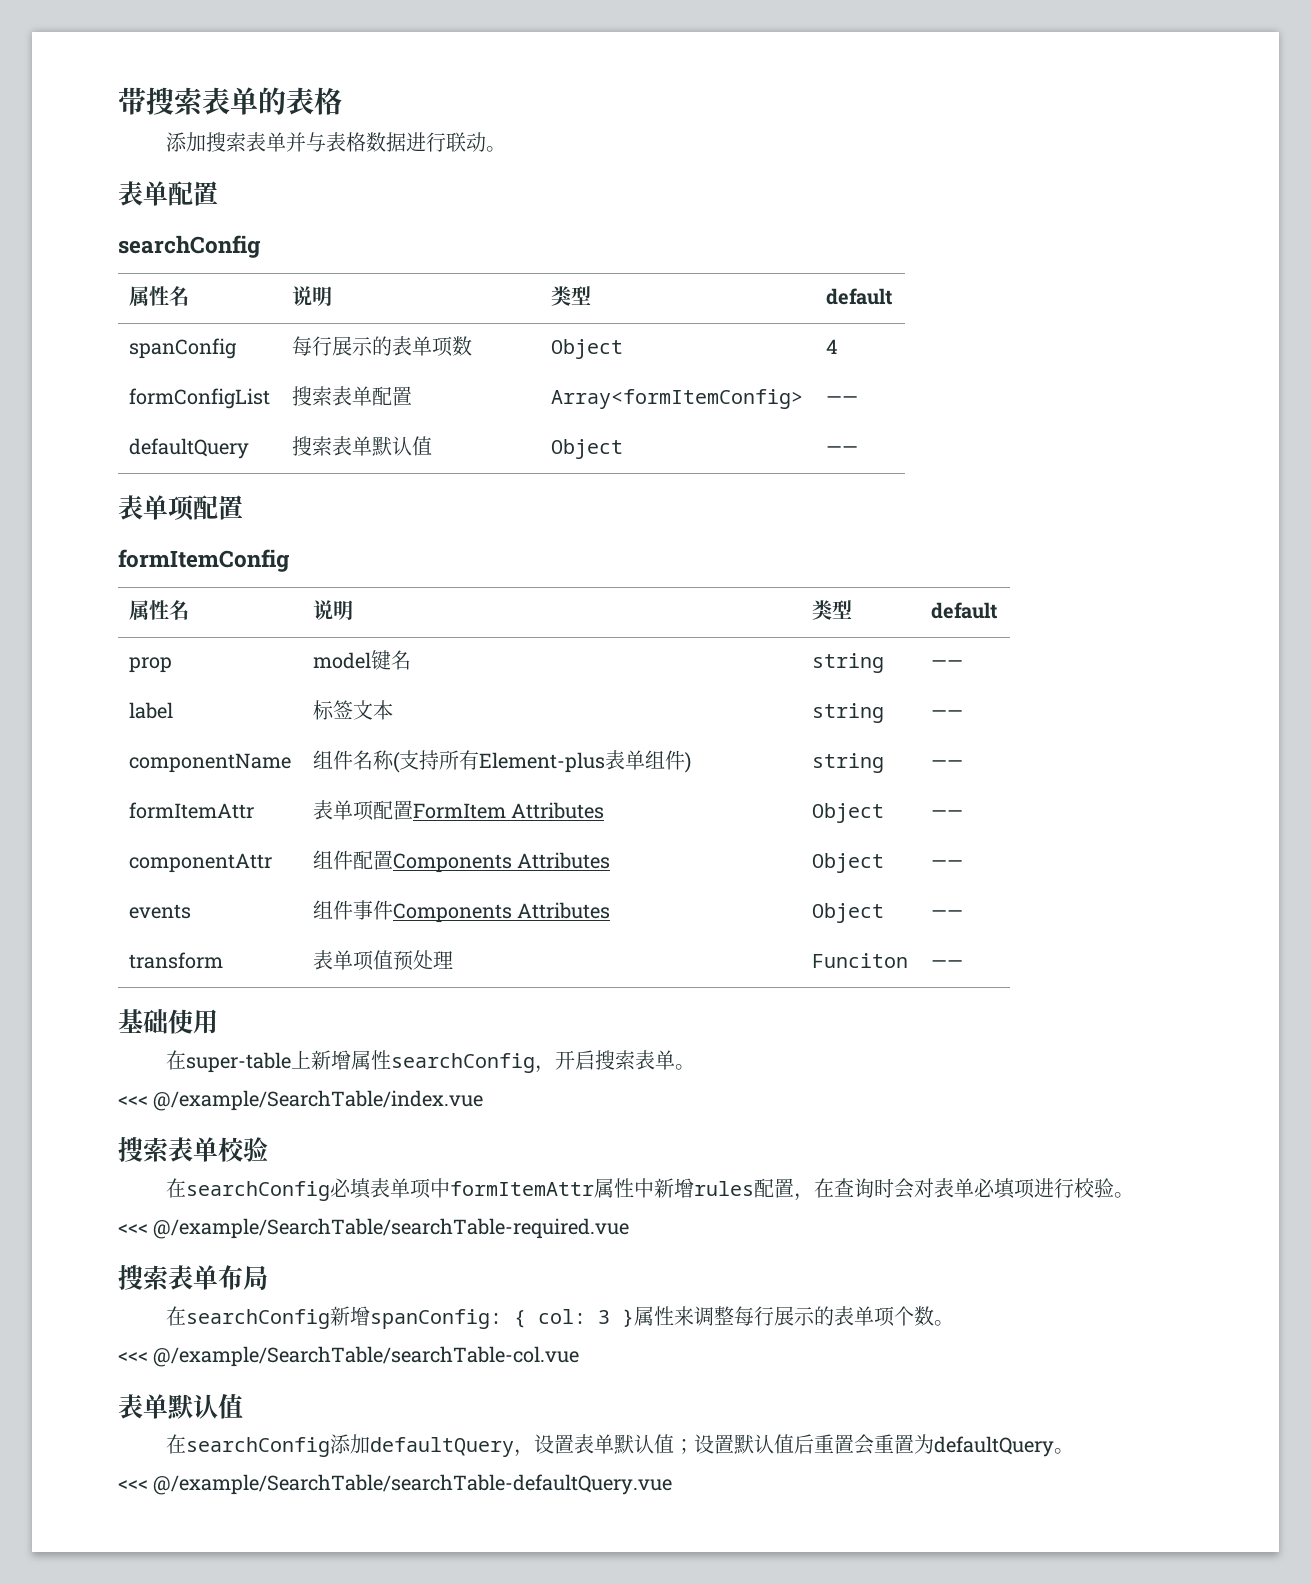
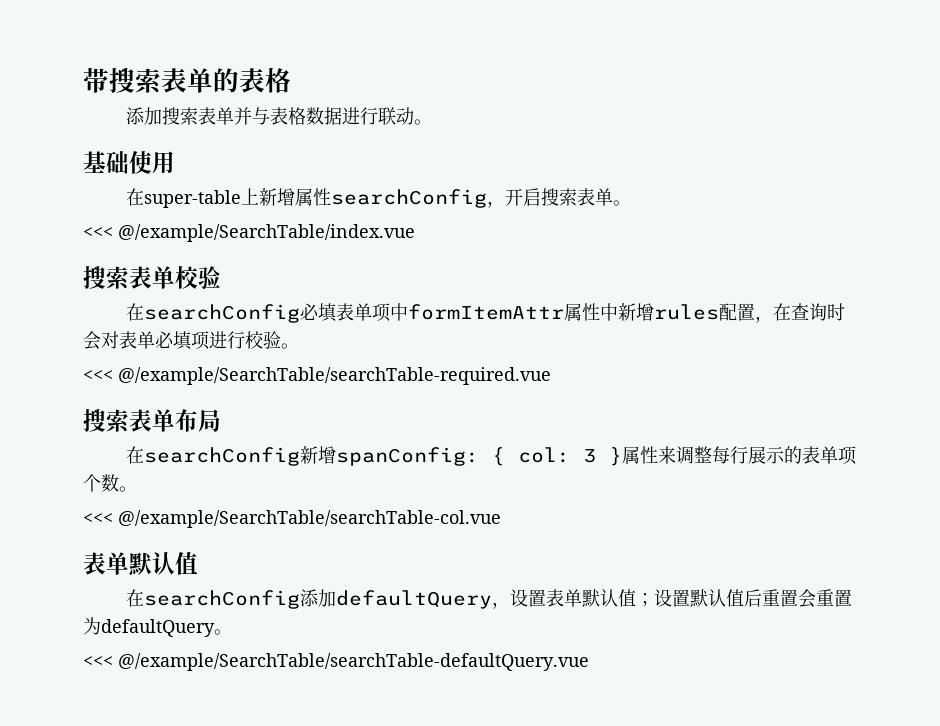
[118,181,218,206] [118,235,261,258] [128,286,189,306] [291,286,332,306] [550,286,591,306] [825,288,892,305] [128,338,237,359] [291,336,472,357] [550,339,623,359] [825,339,838,354] [128,388,270,409] [291,386,412,406] [550,389,803,409] [825,396,858,404] [128,438,249,459] [291,436,432,456] [550,439,623,459] [825,446,858,454] [118,495,243,521] [118,549,290,572] [128,600,189,620] [312,600,353,620] [811,600,852,620] [930,602,997,619] [128,657,172,673] [312,650,411,670] [811,653,884,673] [930,660,963,668] [128,702,173,719] [312,700,393,720] [811,703,884,723] [930,710,963,718] [128,753,291,773] [312,750,691,773] [811,753,884,773] [930,760,963,768] [128,802,254,819] [312,800,605,821] [811,803,884,823] [930,810,963,818] [128,853,272,873] [312,850,611,873] [811,853,884,873] [930,860,963,868] [128,904,191,919] [312,900,611,923] [811,903,884,923] [930,910,963,918] [128,952,223,969] [312,950,453,971] [811,953,908,968] [930,960,963,968] // 表单配置 // searchConfig // 属性名 | 说明 | 类型 | default // spanConfig | 每行展示的表单项数 | Object | 4 // formConfigList | 搜索表单配置 | Array<formItemConfig> | —— // defaultQuery | 搜索表单默认值 | Object | —— // 表单项配置 // formItemConfig // 属性名 | 说明 | 类型 | default // prop | model键名 | string | —— // label | 标签文本 | string | —— // componentName | 组件名称(支持所有Element-plus表单组件) | string | —— // formItemAttr | 表单项配置FormItem Attributes | Object | —— // componentAttr | 组件配置Components Attributes | Object | —— // events | 组件事件Components Attributes | Object | —— // transform | 表单项值预处理 | Funciton | —— -> (433, 122) none

